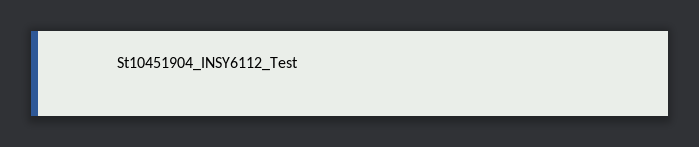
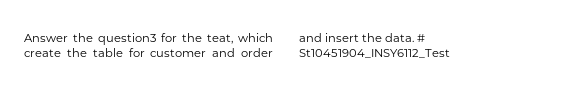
(117, 64) none -> [24,33,273,45] [24,48,273,57] [299,33,426,42] Answer the question3 for the teat, which create the table for customer and order and insert the data. #

